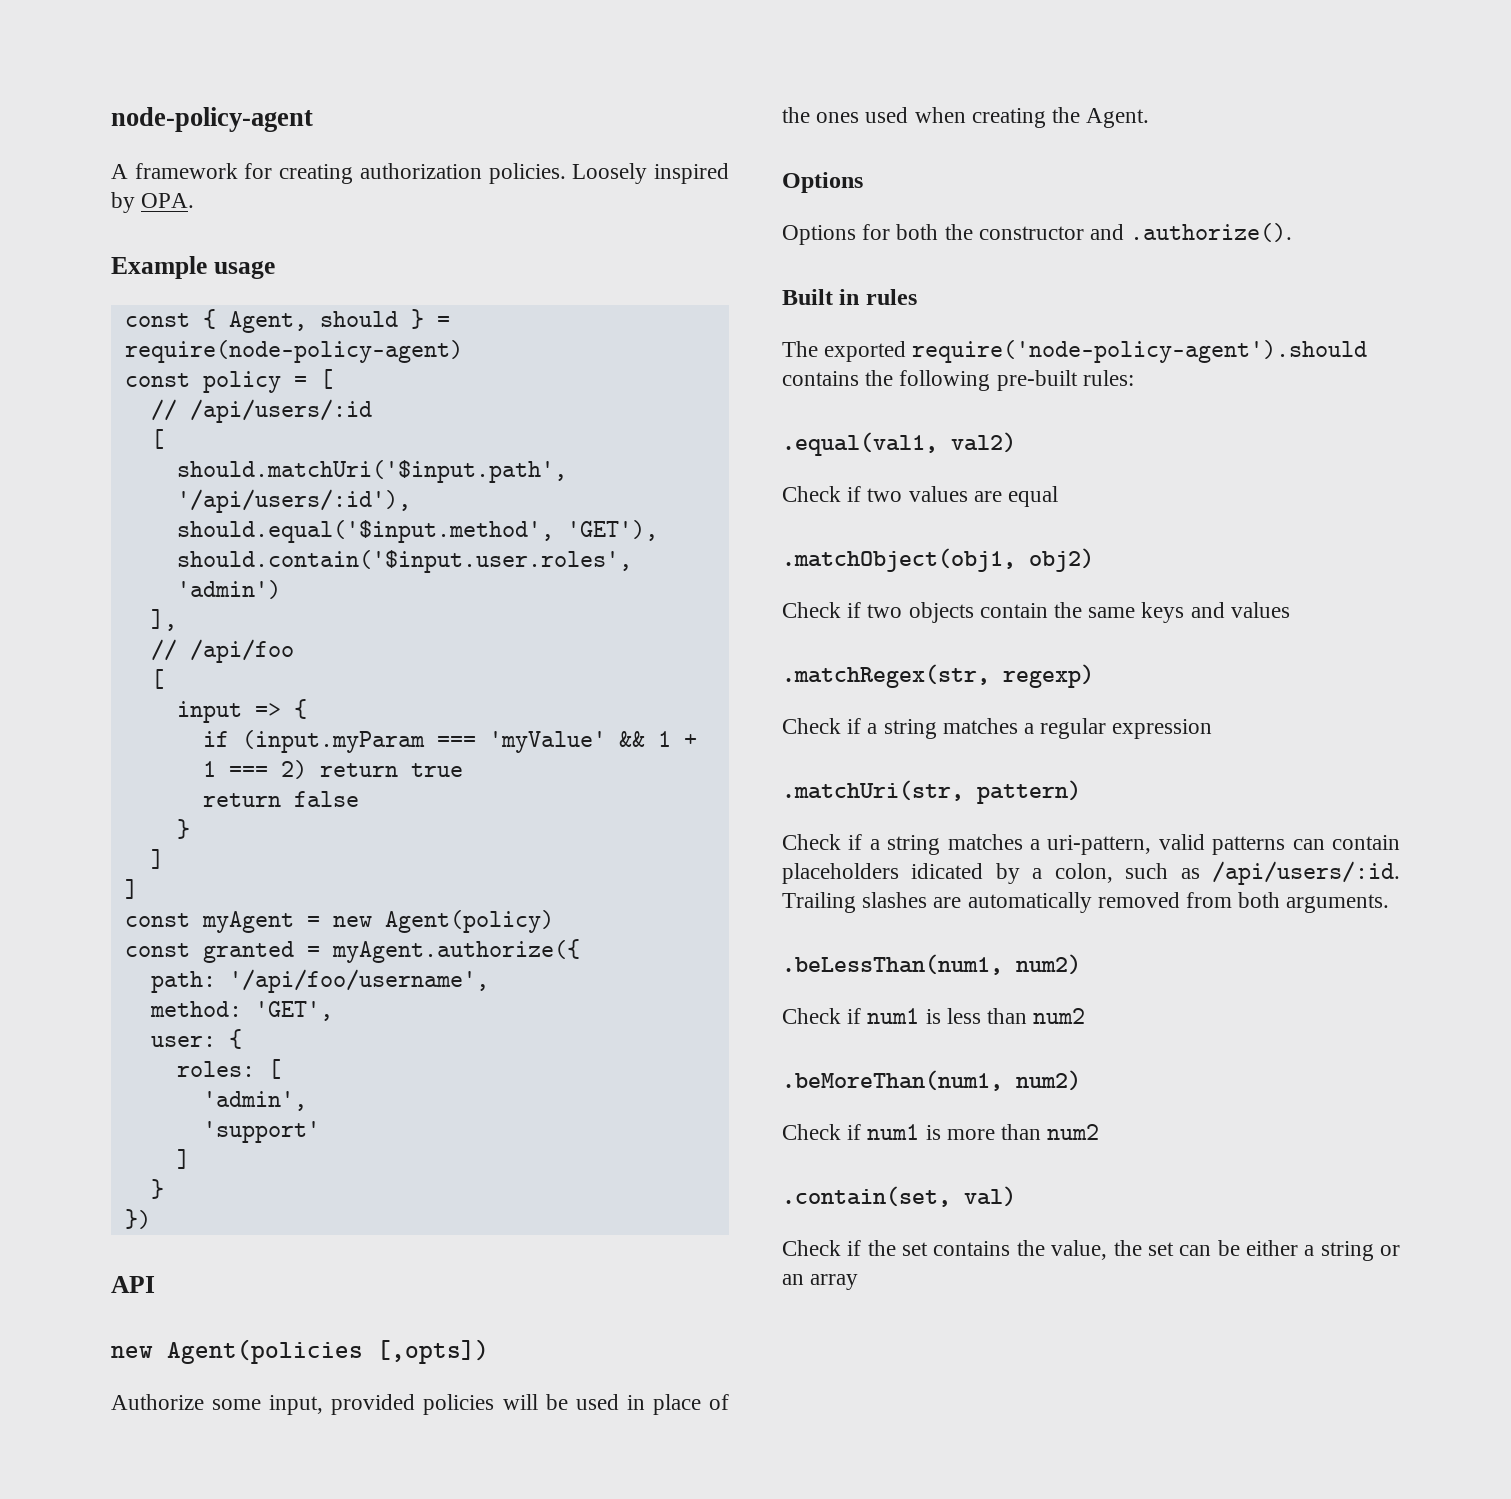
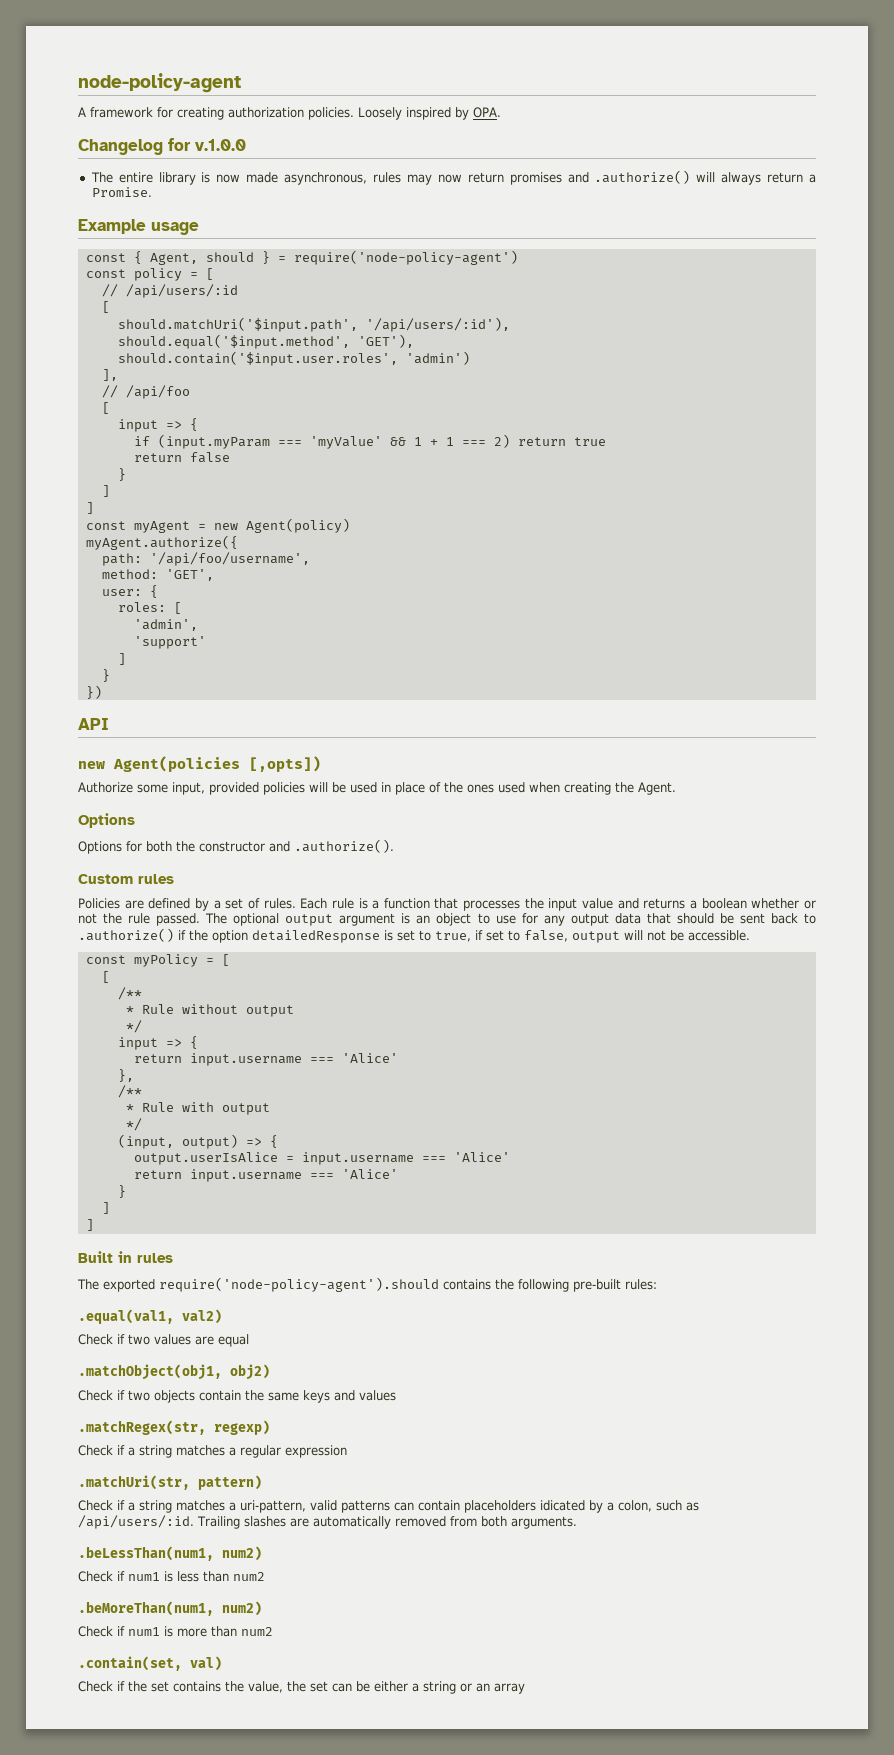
(195, 200) none -> [78,138,246,155] [90,170,816,185] [91,187,152,197] // Changelog for v.1.0.0 // The entire library is now made asynchronous, rules may now return promises and .authorize() will always return a Promise.
[124,340,463,363] require(node-policy-agent) -> [293,250,518,265] require('node-policy-agent')
[124,941,320,963] const granted = -> (350, 525) none
(1293, 232) none -> [78,874,174,884] [78,898,817,911] [78,913,816,926] [78,928,750,943] [85,954,230,967] [101,971,110,983] [117,987,142,1000] [125,1004,294,1017] [125,1020,142,1033] [117,1036,198,1050] [133,1053,398,1066] [117,1069,134,1082] [117,1085,142,1098] [125,1102,270,1115] [125,1118,142,1131] [117,1134,278,1149] [133,1152,510,1165] [133,1169,398,1182] [117,1185,126,1198] [101,1202,110,1214] [85,1219,94,1231] // Custom rules // Policies are defined by a set of rules. Each rule is a function that processes the input value and returns a boolean whether or not the rule passed. The optional output argument is an object to use for any output data that should be sent back to .authorize() if the option detailedResponse is set to true, if set to false, output will not be accessible. // const myPolicy = [ // [ // /** // * Rule without output // */ // input => { // return input.username === 'Alice' // }, // /** // * Rule with output // */ // (input, output) => { // output.userIsAlice = input.username === 'Alice' // return input.username === 'Alice' // } // ] // ]

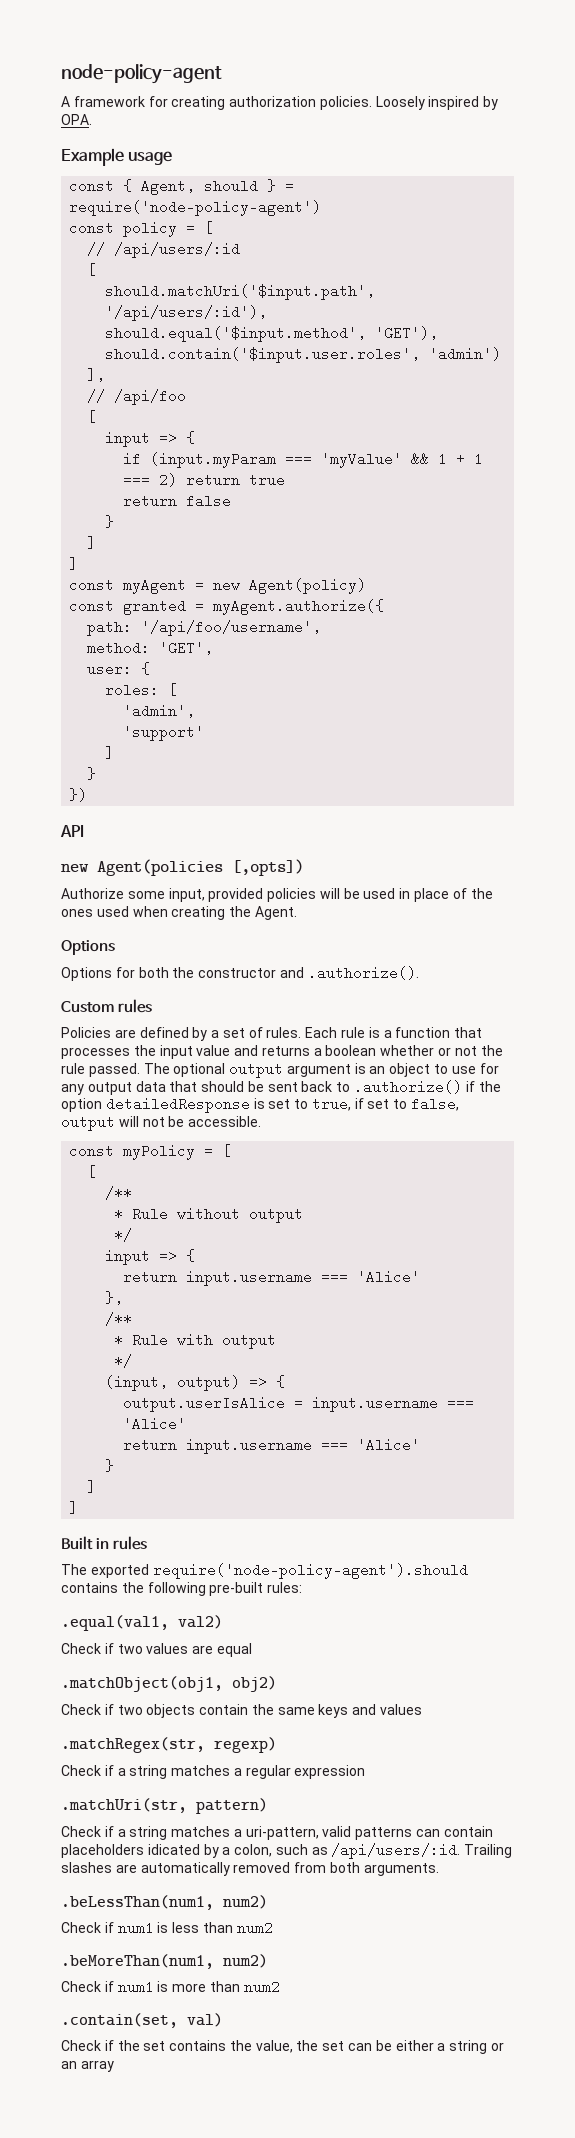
[78,138,246,155] [90,170,816,185] [91,187,152,197] // Changelog for v.1.0.0 // The entire library is now made asynchronous, rules may now return promises and .authorize() will always return a Promise. -> (92, 119) none
(350, 525) none -> [69,599,205,615] const granted =

